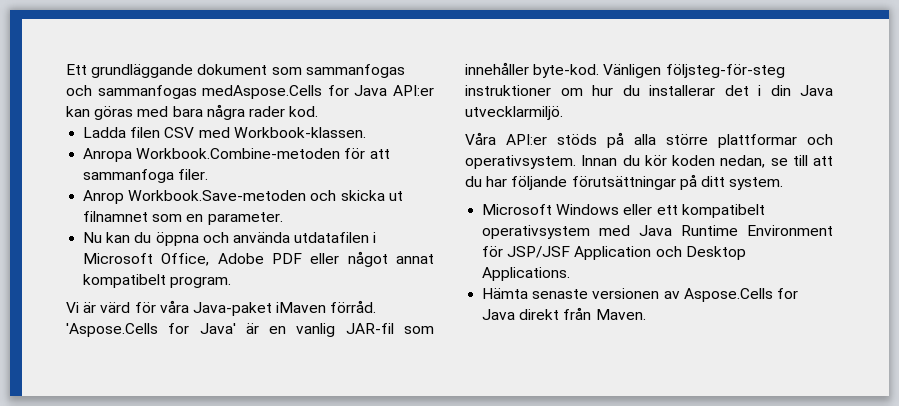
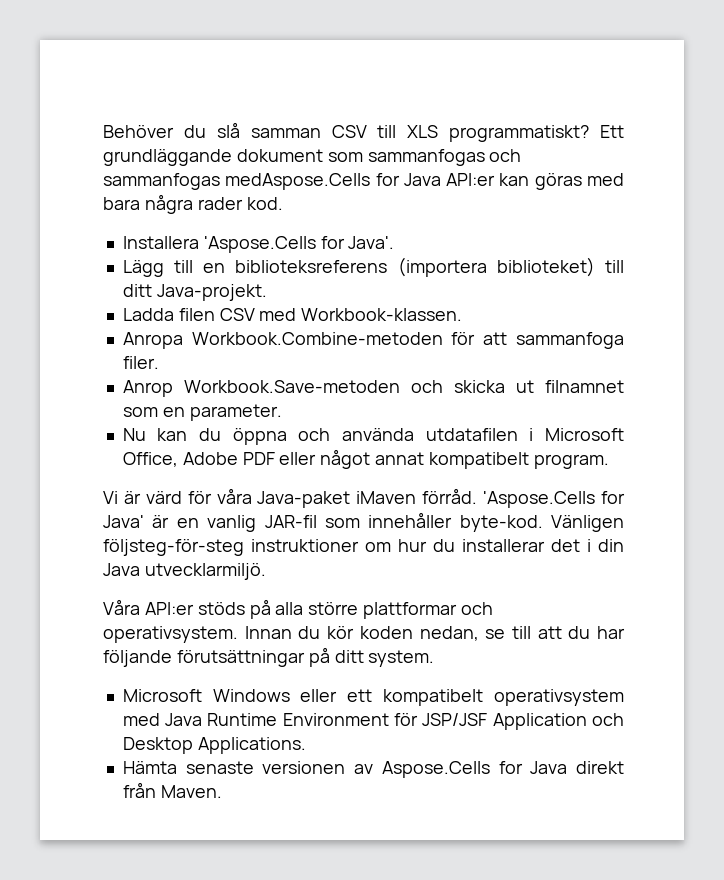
(66, 69) none -> [103,122,590,142] Behöver du slå samman CSV till XLS programmatiskt?
(319, 111) none -> [122,236,395,253] [122,257,624,277] [122,284,267,301] // Installera 'Aspose.Cells for Java'. // Lägg till en biblioteksreferens (importera biblioteket) till ditt Java-projekt.

